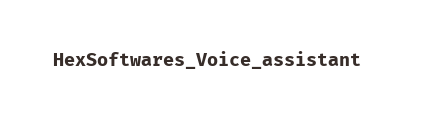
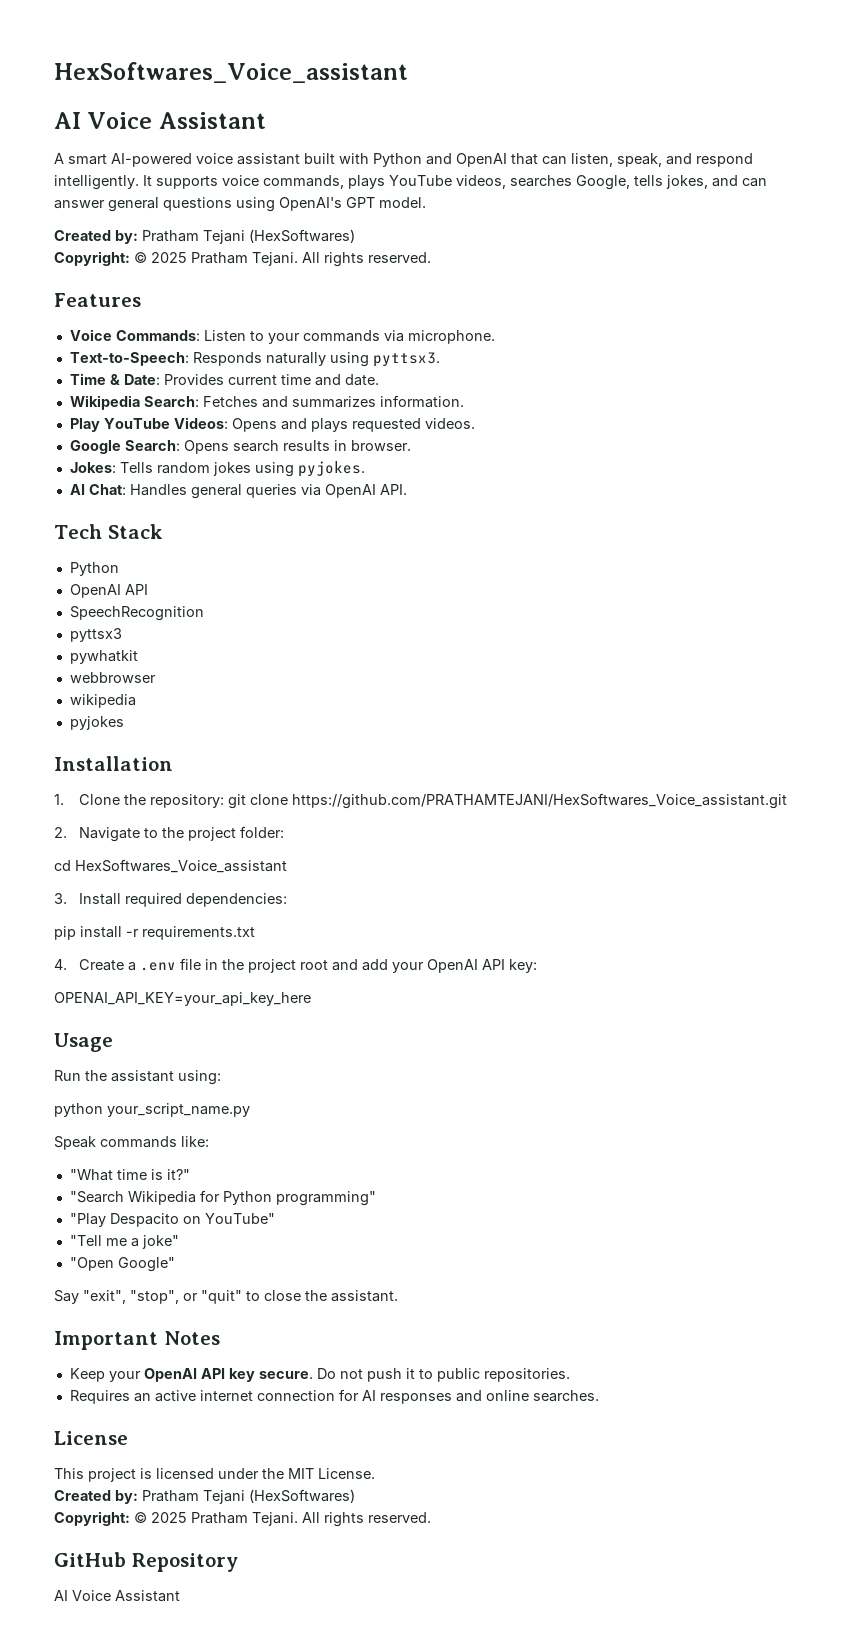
[53,51,361,69] HexSoftwares_Voice_assistant -> [54,62,408,83] [54,112,266,129] [54,153,753,167] [54,175,767,190] [54,197,426,212] [54,229,355,244] [54,251,431,267] [54,293,141,307] [69,329,495,344] [69,352,440,367] [69,373,379,386] [69,395,464,410] [69,417,475,432] [69,440,411,454] [69,461,365,477] [69,484,407,499] [54,524,163,539] [69,562,119,576] [69,584,148,598] [69,606,204,621] [69,628,122,642] [69,650,138,664] [69,672,156,683] [69,694,136,708] [69,716,124,730] [54,756,173,771] [54,793,788,809] [54,826,285,842] [54,859,287,873] [54,893,288,907] [54,926,255,940] [54,958,538,973] [54,992,311,1006] [54,1033,113,1052] [54,1070,221,1085] [54,1103,250,1117] [54,1136,209,1150] [69,1169,190,1181] [69,1190,376,1206] [69,1213,275,1227] [69,1235,179,1249] [69,1257,175,1272] [54,1290,398,1304] [54,1331,220,1350] [69,1368,570,1382] [69,1389,599,1404] [54,1431,128,1445] [54,1468,375,1482] [54,1489,355,1504] [54,1511,431,1527] [54,1552,238,1572] [54,1590,180,1602] HexSoftwares_Voice_assistant // AI Voice Assistant // A smart AI-powered voice assistant built with Python and OpenAI that can listen, speak, and respond intelligently. It supports voice commands, plays YouTube videos, searches Google, tells jokes, and can answer general questions using OpenAI's GPT model. // Created by: Pratham Tejani (HexSoftwares) // Copyright: © 2025 Pratham Tejani. All rights reserved. // Features // Voice Commands: Listen to your commands via microphone. // Text-to-Speech: Responds naturally using pyttsx3. // Time & Date: Provides current time and date. // Wikipedia Search: Fetches and summarizes information. // Play YouTube Videos: Opens and plays requested videos. // Google Search: Opens search results in browser. // Jokes: Tells random jokes using pyjokes. // AI Chat: Handles general queries via OpenAI API. // Tech Stack // Python // OpenAI API // SpeechRecognition // pyttsx3 // pywhatkit // webbrowser // wikipedia // pyjokes // Installation // 1. Clone the repository: git clone https://github.com/PRATHAMTEJANI/HexSoftwares_Voice_assistant.git // 2. Navigate to the project folder: // cd HexSoftwares_Voice_assistant // 3. Install required dependencies: // pip install -r requirements.txt // 4. Create a .env file in the project root and add your OpenAI API key: // OPENAI_API_KEY=your_api_key_here // Usage // Run the assistant using: // python your_script_name.py // Speak commands like: // "What time is it?" // "Search Wikipedia for Python programming" // "Play Despacito on YouTube" // "Tell me a joke" // "Open Google" // Say "exit", "stop", or "quit" to close the assistant. // Important Notes // Keep your OpenAI API key secure. Do not push it to public repositories. // Requires an active internet connection for AI responses and online searches. // License // This project is licensed under the MIT License. // Created by: Pratham Tejani (HexSoftwares) // Copyright: © 2025 Pratham Tejani. All rights reserved. // GitHub Repository // AI Voice Assistant

